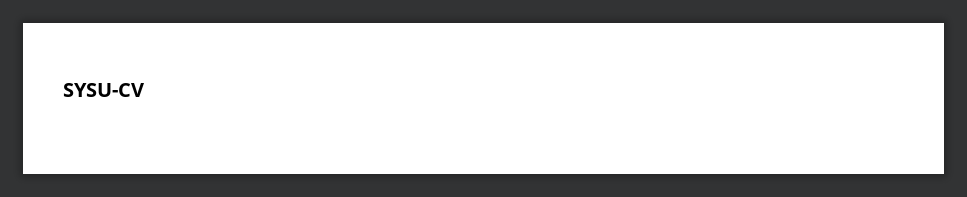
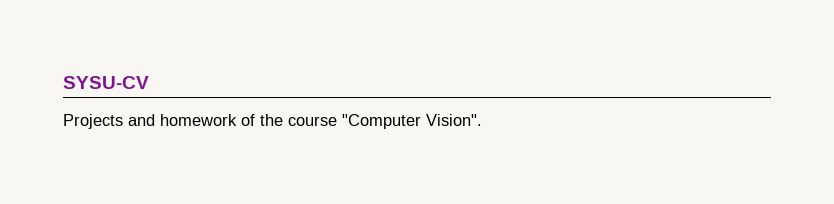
(144, 90) none -> [63,114,482,129] // Projects and homework of the course "Computer Vision".

